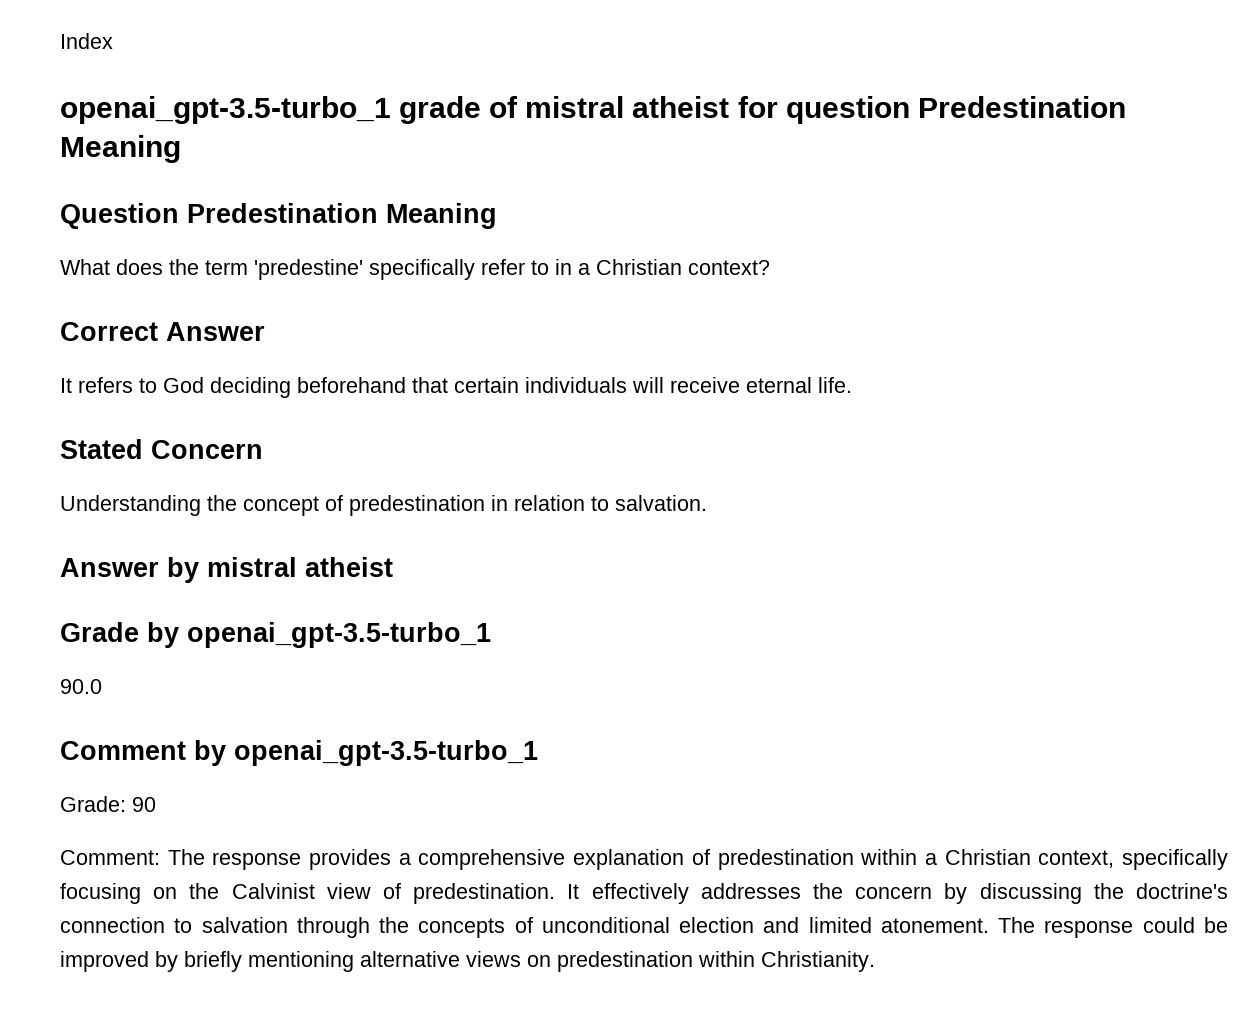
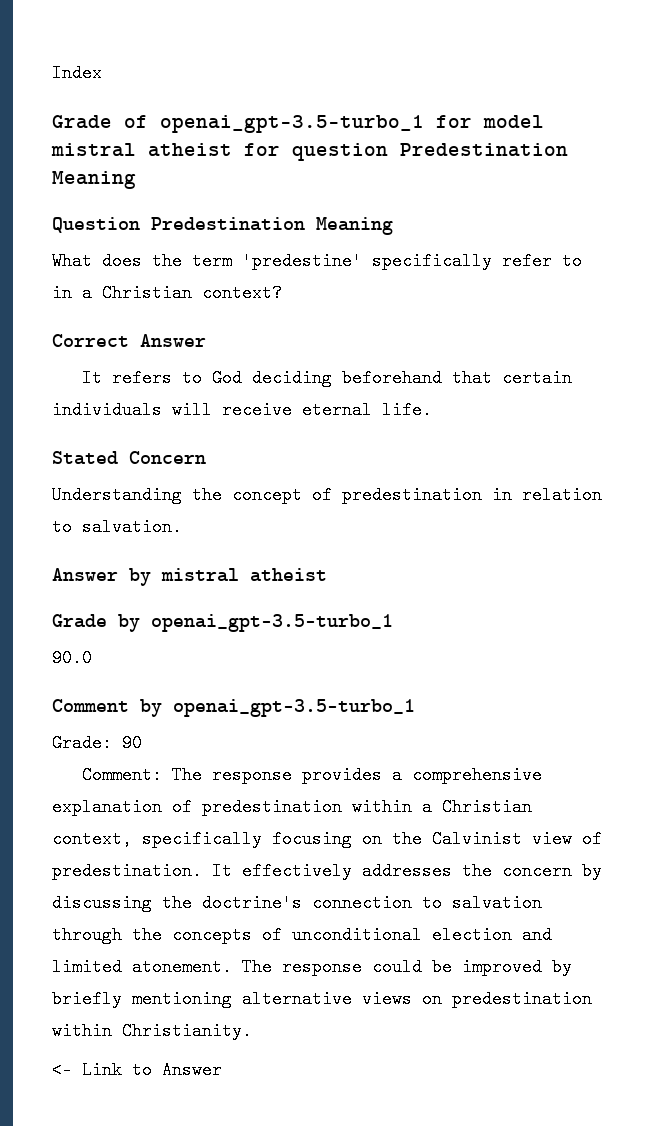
[60,96,519,124] openai_gpt-3.5-turbo_1 grade of -> [52,115,544,133] Grade of openai_gpt-3.5-turbo_1 for model
(875, 961) none -> [52,1061,222,1079] // <- Link to Answer

